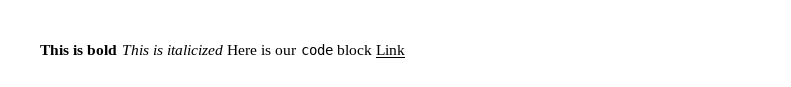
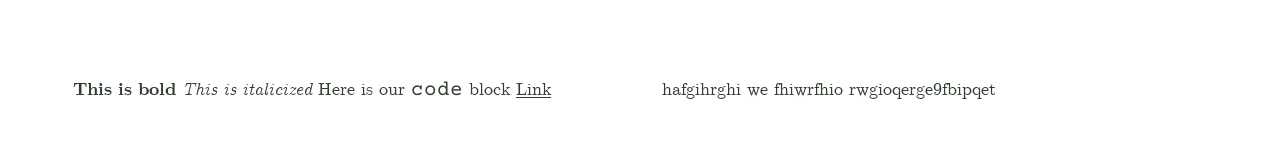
(406, 50) none -> [662,83,996,99] hafgihrghi we fhiwrfhio rwgioqerge9fbipqet

